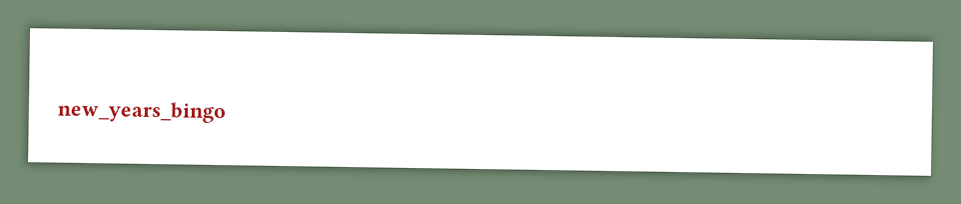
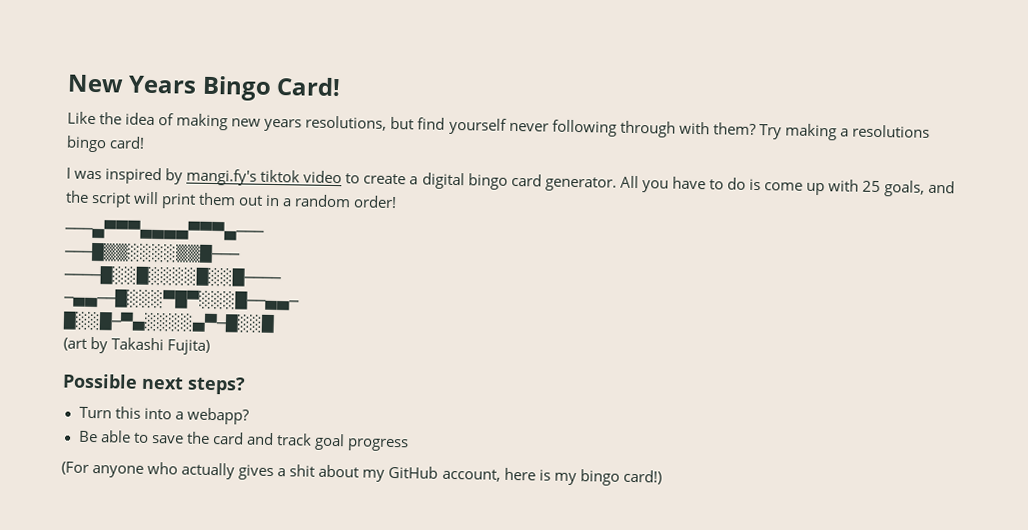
[57,100,226,124] new_years_bingo -> [67,74,342,101] [67,111,930,141] [66,135,146,153] [66,167,956,197] [65,190,398,209] [64,218,265,241] [64,241,241,264] [63,264,282,288] [63,287,300,311] [62,310,275,334] [63,336,211,355] [62,373,246,395] [78,406,250,425] [78,430,409,452] [61,461,662,486] New Years Bingo Card! // Like the idea of making new years resolutions, but find yourself never following through with them? Try making a resolutions bingo card! // I was inspired by mangi.fy's tiktok video to create a digital bingo card generator. All you have to do is come up with 25 goals, and the script will print them out in a random order! // ───▄▀▀▀▄▄▄▄▀▀▀▄─── // ───█▒▒░░░░▒▒█─── // ────█░░█░░░░█░░█──── // ─▄▄──█░░░▀█▀░░░█──▄▄─ // █░░█─▀▄░░░░▄▀─█░░█ // (art by Takashi Fujita) // Possible next steps? // Turn this into a webapp? // Be able to save the card and track goal progress // (For anyone who actually gives a shit about my GitHub account, here is my bingo card!)

